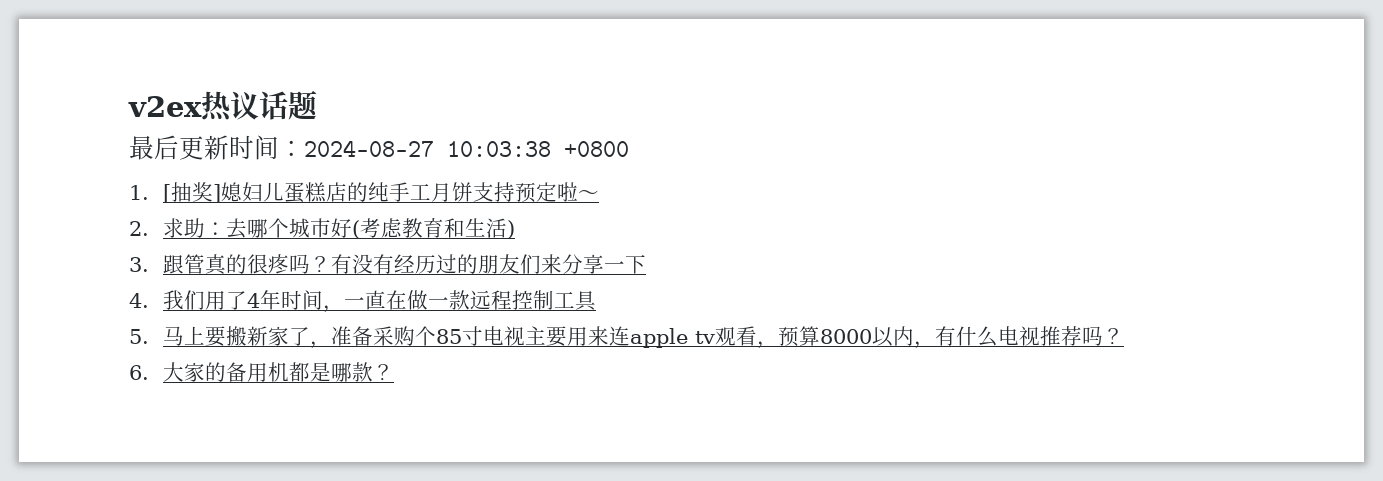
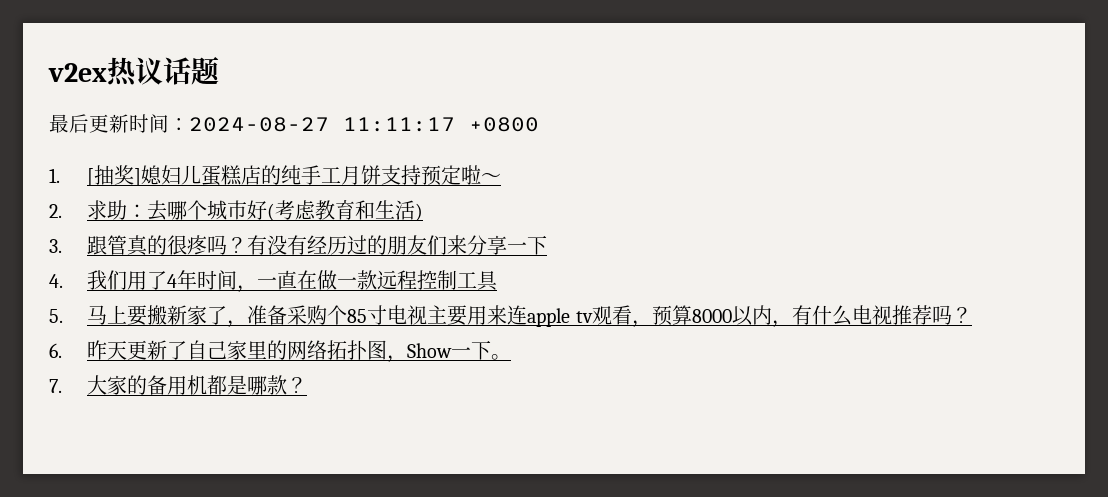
[447,141,551,157] 10:03:38 -> [343,117,455,132] 11:11:17
(149, 372) none -> [87,340,512,363] [49,379,62,393] 昨天更新了自己家里的网络拓扑图，Show一下。 // 7.

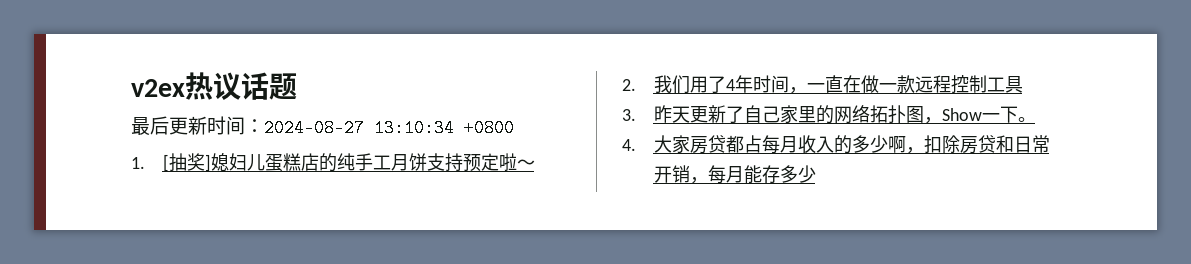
[343,117,455,132] 11:11:17 -> [374,119,454,137] 13:10:34
[87,200,424,221] [49,235,548,256] [49,274,63,288] 求助：去哪个城市好(考虑教育和生活) // 3.跟管真的很疼吗？有没有经历过的朋友们来分享一下 // 4. -> (636, 85) none
[49,305,972,328] [49,343,62,358] 5.马上要搬新家了，准备采购个85寸电视主要用来连apple tv观看，预算8000以内，有什么电视推荐吗？ // 6. -> [622,109,636,121] 3.
[49,375,308,395] 7.大家的备用机都是哪款？ -> [622,135,1050,154] [653,165,816,184] 4.大家房贷都占每月收入的多少啊，扣除房贷和日常开销，每月能存多少

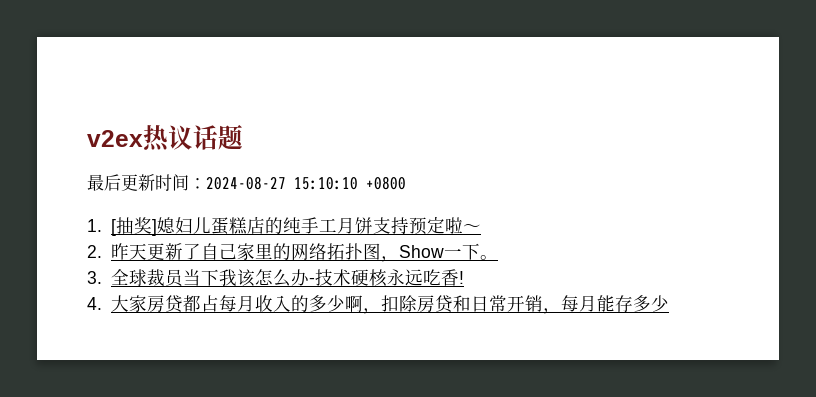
[374,119,454,137] 13:10:34 -> [294,177,358,190] 15:10:10
[653,75,1023,94] [622,109,636,121] 我们用了4年时间，一直在做一款远程控制工具 // 3. -> (102, 251) none
(1036, 119) none -> [87,269,464,287] // 3.全球裁员当下我该怎么办-技术硬核永远吃香!

